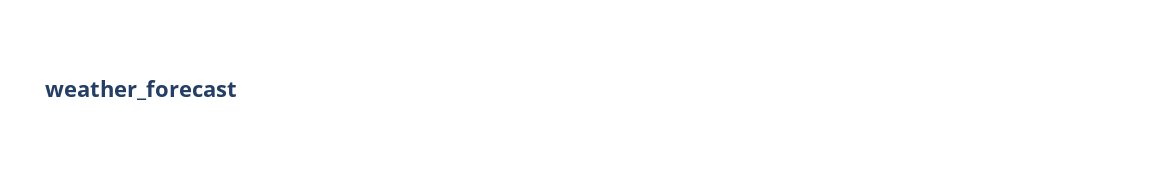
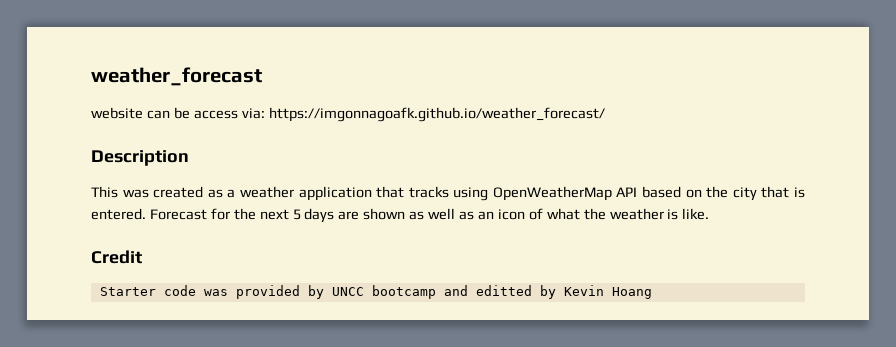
(237, 90) none -> [91,107,605,122] [91,150,189,166] [91,186,806,201] [91,208,710,223] [91,250,142,264] [99,285,652,299] // website can be access via: https://imgonnagoafk.github.io/weather_forecast/ // Description // This was created as a weather application that tracks using OpenWeatherMap API based on the city that is entered. Forecast for the next 5 days are shown as well as an icon of what the weather is like. // Credit // Starter code was provided by UNCC bootcamp and editted by Kevin Hoang

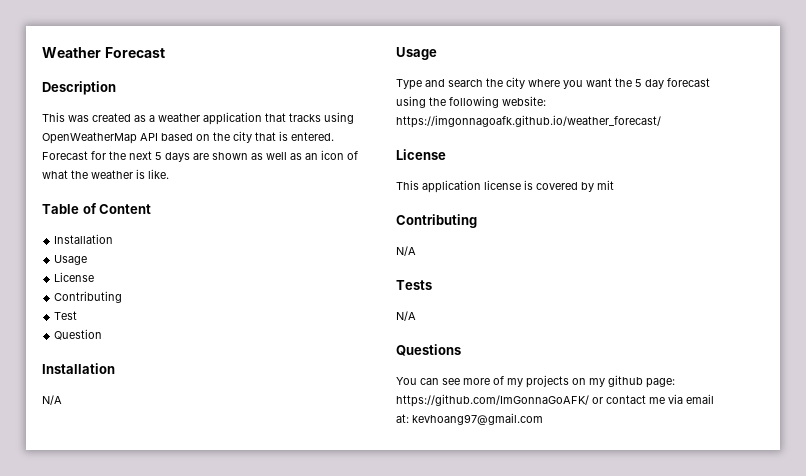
[91,67,262,86] [91,107,605,122] weather_forecast // website can be access via: https://imgonnagoafk.github.io/weather_forecast/ -> [42,47,165,58] Weather Forecast
[91,250,142,264] [99,285,652,299] Credit // Starter code was provided by UNCC bootcamp and editted by Kevin Hoang -> [42,203,152,214] [54,234,114,244] [54,255,88,265] [54,272,95,282] [54,291,123,303] [54,311,78,320] [54,329,103,340] [42,363,115,374] [42,395,62,405] [396,47,437,60] [396,77,710,90] [396,96,546,108] [396,115,661,128] [396,149,446,160] [396,180,614,193] [396,214,477,228] [396,246,416,256] [396,280,432,290] [396,311,416,321] [396,344,461,356] [396,375,675,388] [396,394,714,407] [396,413,543,425] Table of Content // Installation // Usage // License // Contributing // Test // Question // Installation // N/A // Usage // Type and search the city where you want the 5 day forecast using the following website: https://imgonnagoafk.github.io/weather_forecast/ // License // This application license is covered by mit // Contributing // N/A // Tests // N/A // Questions // You can see more of my projects on my github page: https://github.com/ImGonnaGoAFK/ or contact me via email at: kevhoang97@gmail.com

